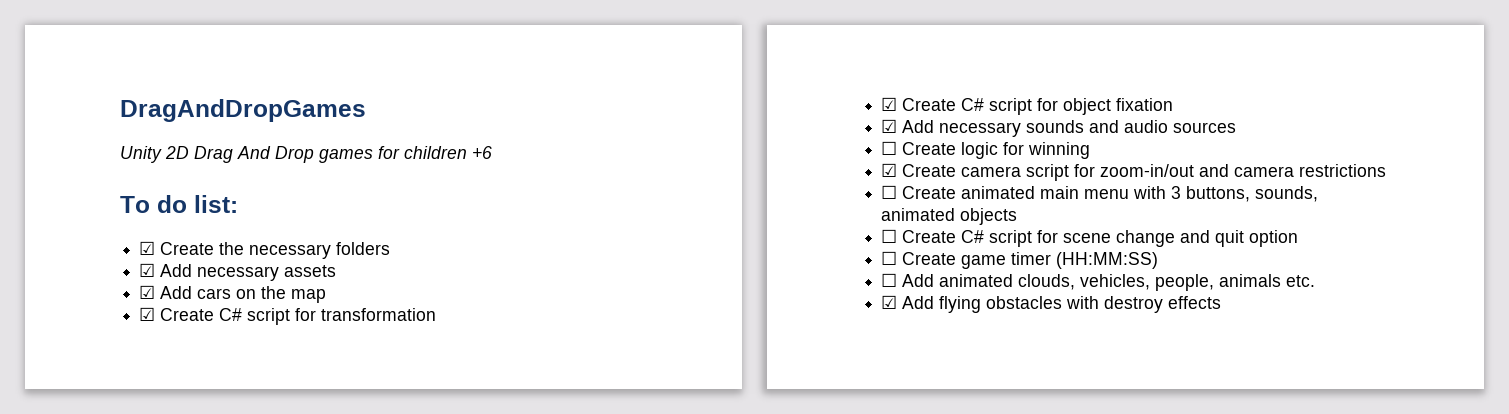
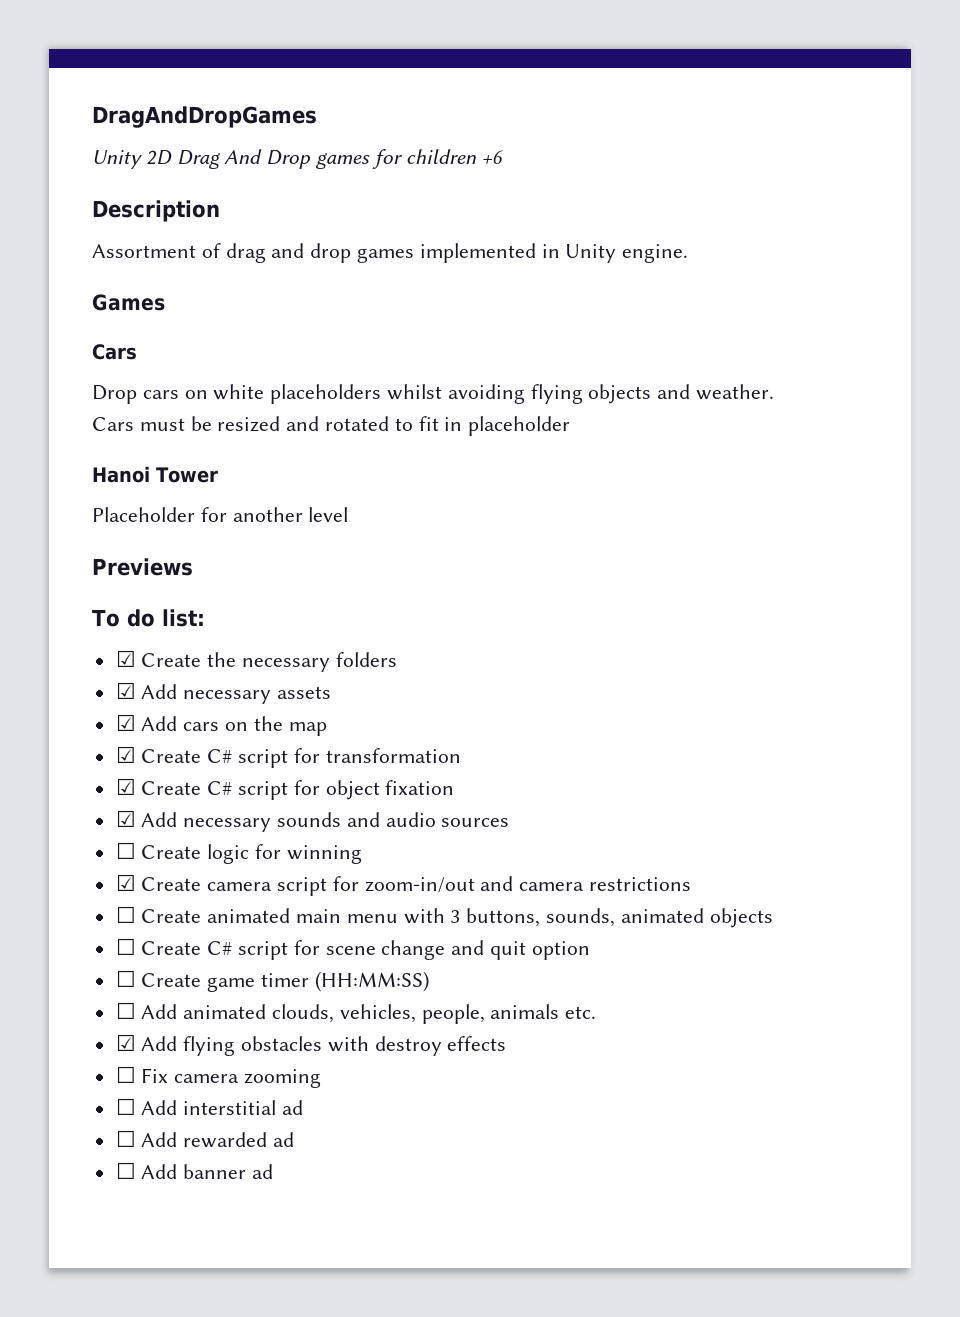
(492, 152) none -> [92,200,220,222] [92,243,689,263] [92,294,165,311] [92,344,137,360] [92,384,775,404] [92,416,571,436] [92,466,218,483] [92,507,349,522] [92,558,193,576] // Description // Assortment of drag and drop games implemented in Unity engine. // Games // Cars // Drop cars on white placeholders whilst avoiding flying objects and weather. Cars must be resized and rotated to fit in placeholder // Hanoi Tower // Placeholder for another level // Previews
(1222, 302) none -> [115,1066,322,1088] [115,1098,304,1115] [115,1130,295,1148] [115,1162,274,1179] // ☐ Fix camera zooming // ☐ Add interstitial ad // ☐ Add rewarded ad // ☐ Add banner ad

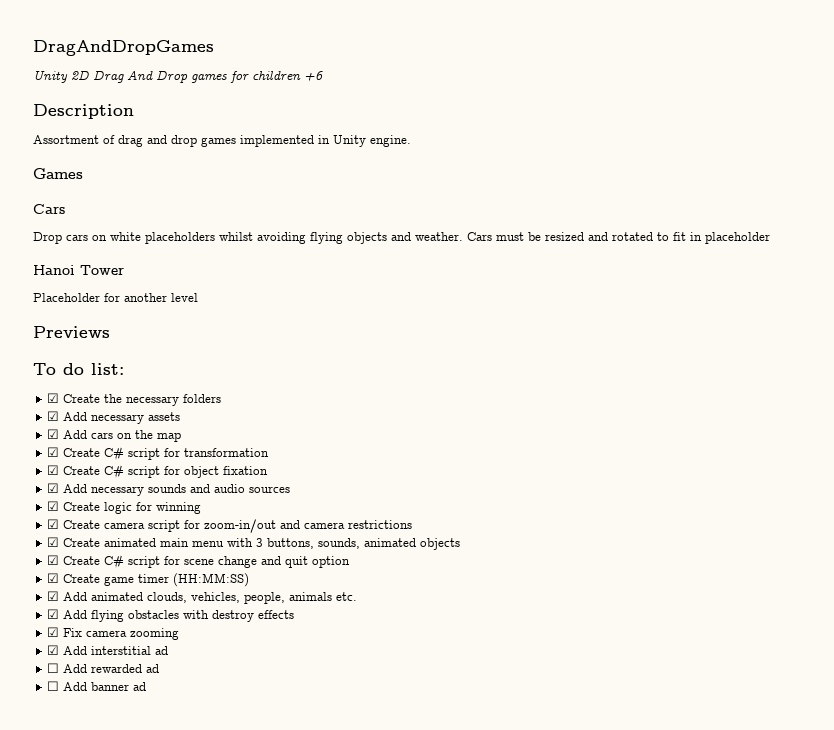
[115,842,136,859] ☐ -> [47,501,60,511] ☑
[115,906,136,923] ☐ -> [47,537,60,547] ☑
[115,938,136,955] ☐ -> [47,555,60,565] ☑
[115,970,136,987] ☐ -> [47,573,60,583] ☑
[115,1002,136,1019] ☐ -> [47,591,60,601] ☑
[115,1066,136,1083] ☐ -> [47,627,60,637] ☑
[115,1098,136,1115] ☐ -> [47,645,60,655] ☑

